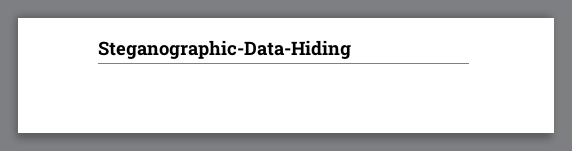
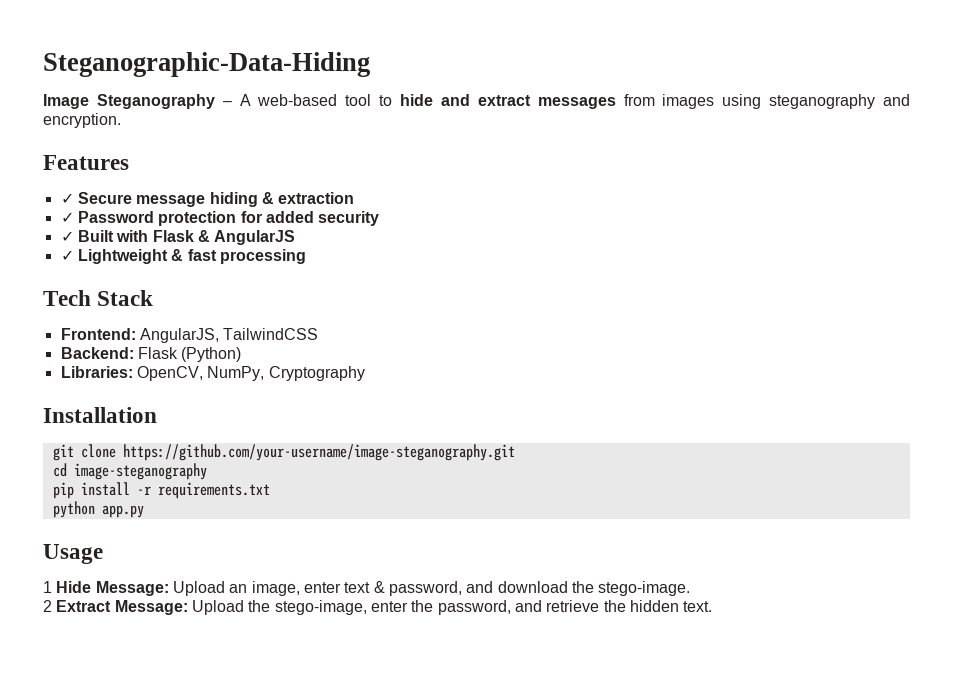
(351, 49) none -> [43,94,911,109] [43,113,121,128] [43,155,129,170] [60,192,355,207] [60,211,380,226] [60,230,296,245] [60,249,306,264] [43,290,154,306] [60,328,319,343] [60,347,242,362] [60,366,365,381] [43,407,157,423] [52,444,515,461] [52,463,207,480] [52,482,270,499] [52,501,144,518] [43,544,103,564] [43,581,691,596] [43,600,713,615] // Image Steganography – A web-based tool to hide and extract messages from images using steganography and encryption. // Features // ✓ Secure message hiding & extraction // ✓ Password protection for added security // ✓ Built with Flask & AngularJS // ✓ Lightweight & fast processing // Tech Stack // Frontend: AngularJS, TailwindCSS // Backend: Flask (Python) // Libraries: OpenCV, NumPy, Cryptography // Installation // git clone https://github.com/your-username/image-steganography.git // cd image-steganography // pip install -r requirements.txt // python app.py // Usage // 1 Hide Message: Upload an image, enter text & password, and download the stego-image. // 2 Extract Message: Upload the stego-image, enter the password, and retrieve the hidden text.

